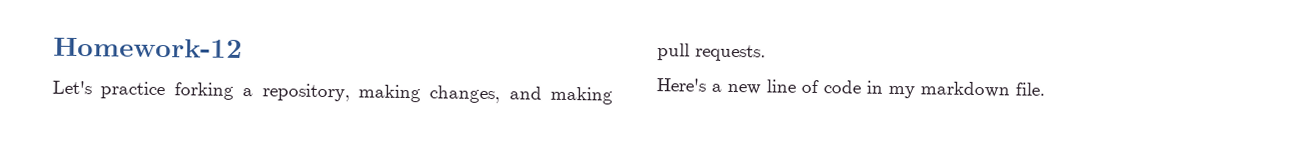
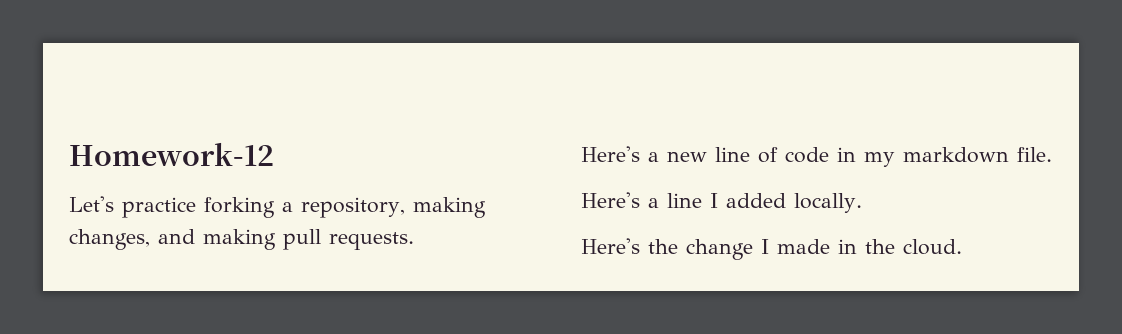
(1045, 89) none -> [581,192,862,213] [581,238,962,260] // Here's a line I added locally. // Here's the change I made in the cloud.

